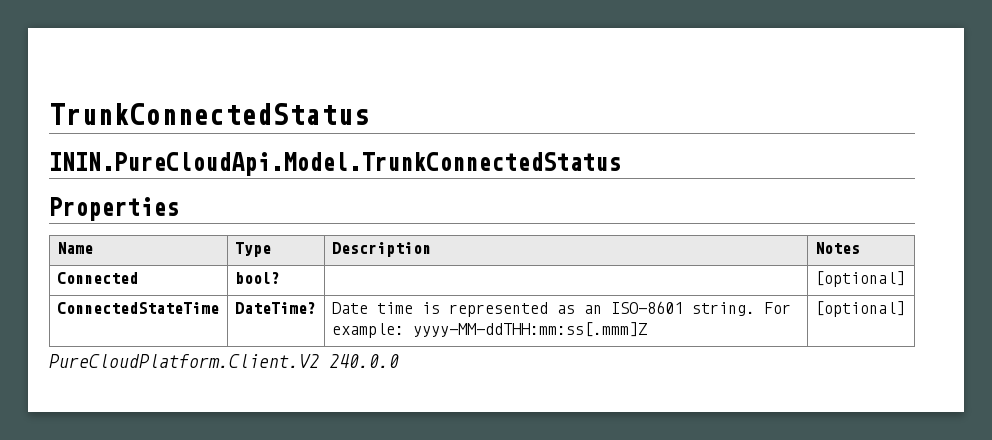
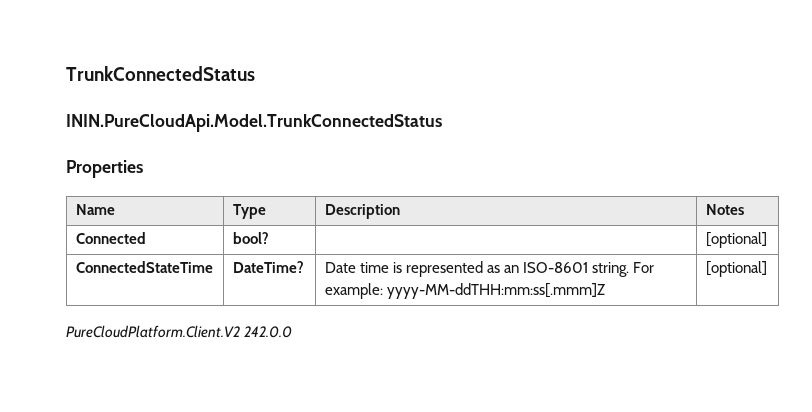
[329,354,399,368] 240.0.0 -> [244,326,293,338] 242.0.0

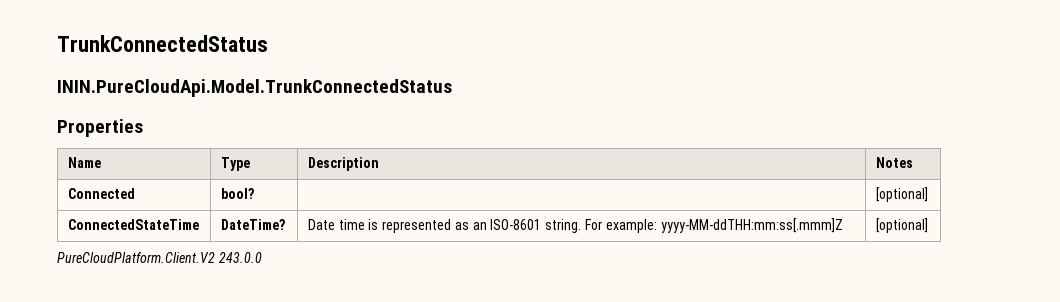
[244,326,293,338] 242.0.0 -> [218,252,262,263] 243.0.0

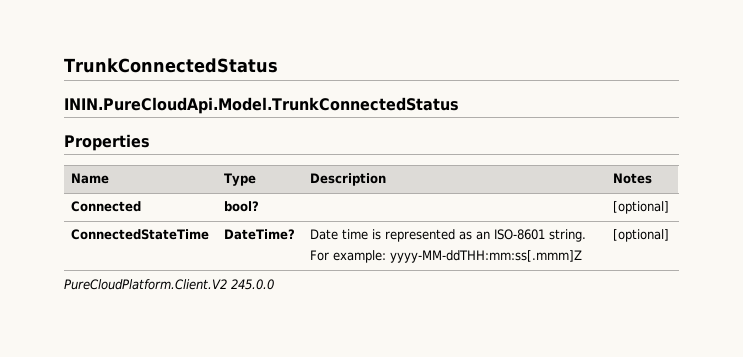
[218,252,262,263] 243.0.0 -> [231,279,274,290] 245.0.0

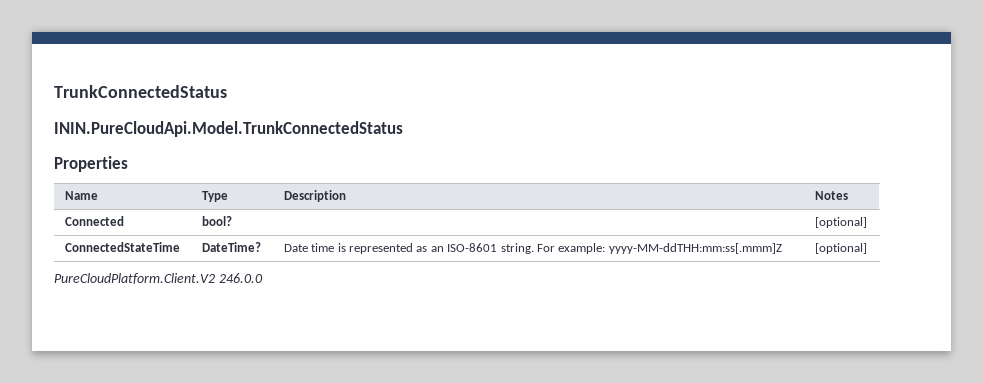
[231,279,274,290] 245.0.0 -> [218,273,263,283] 246.0.0

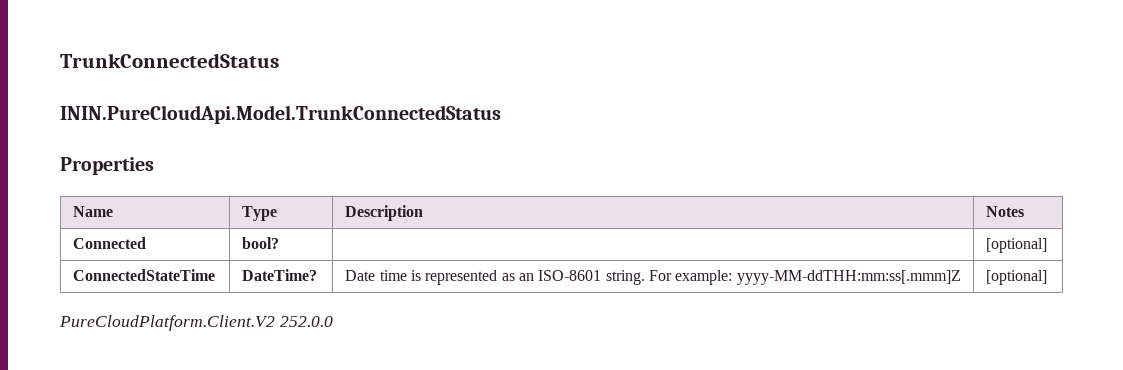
[218,273,263,283] 246.0.0 -> [279,316,333,327] 252.0.0

